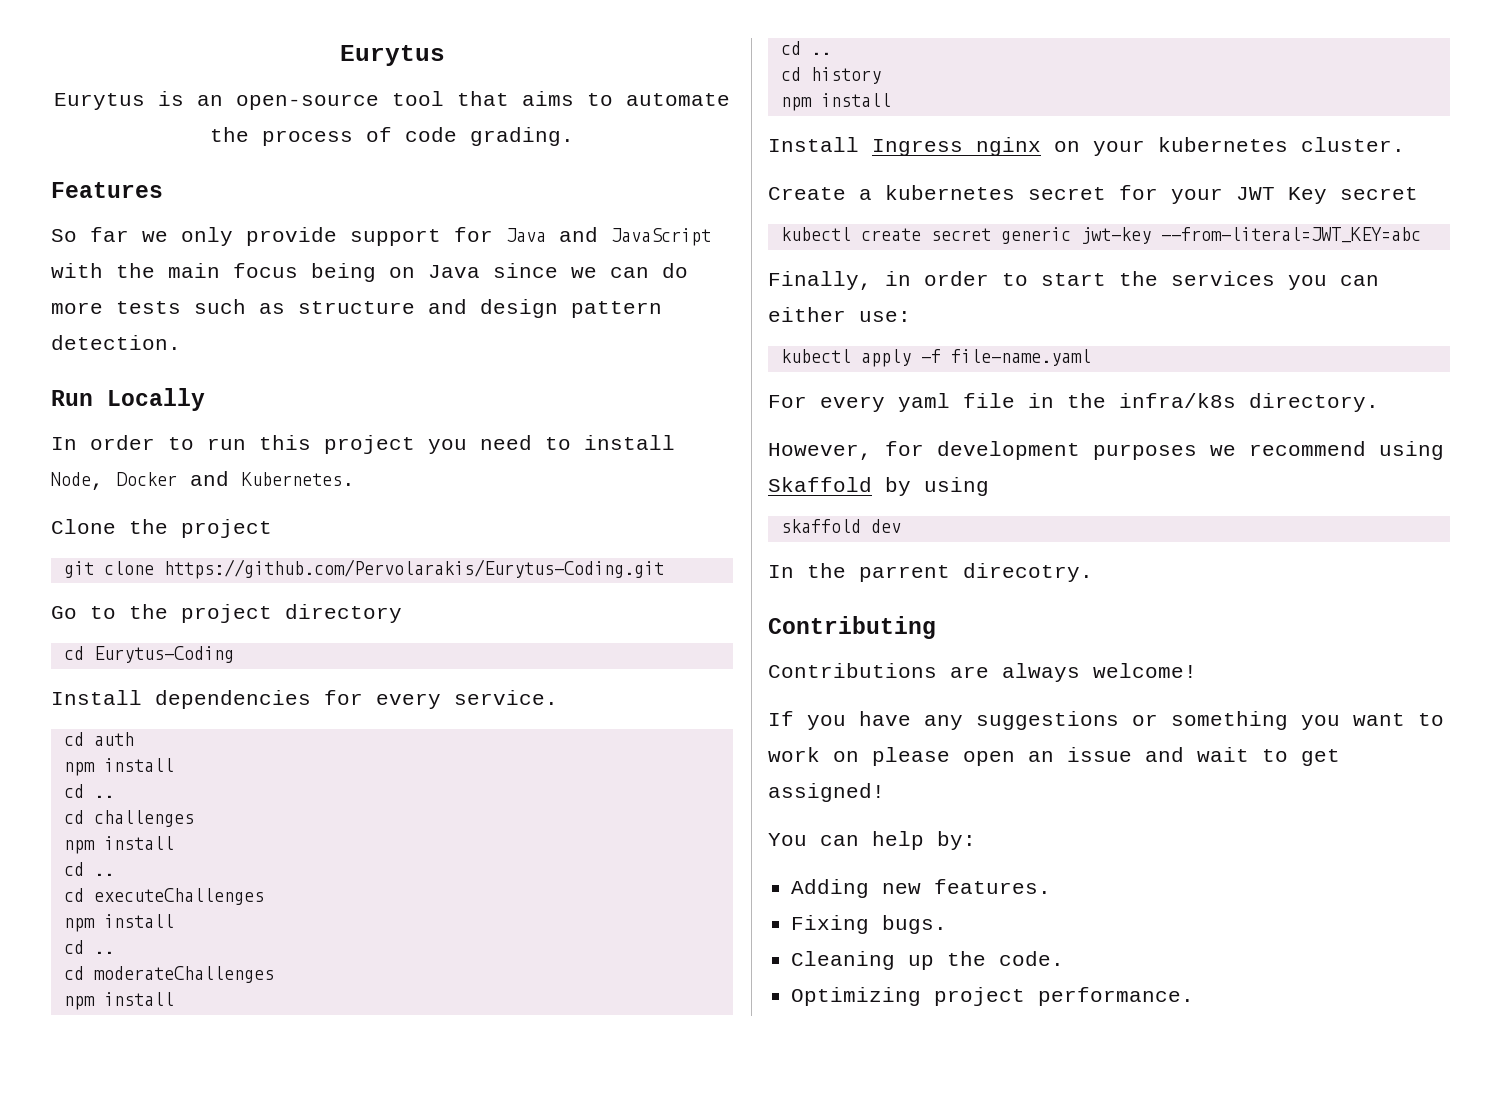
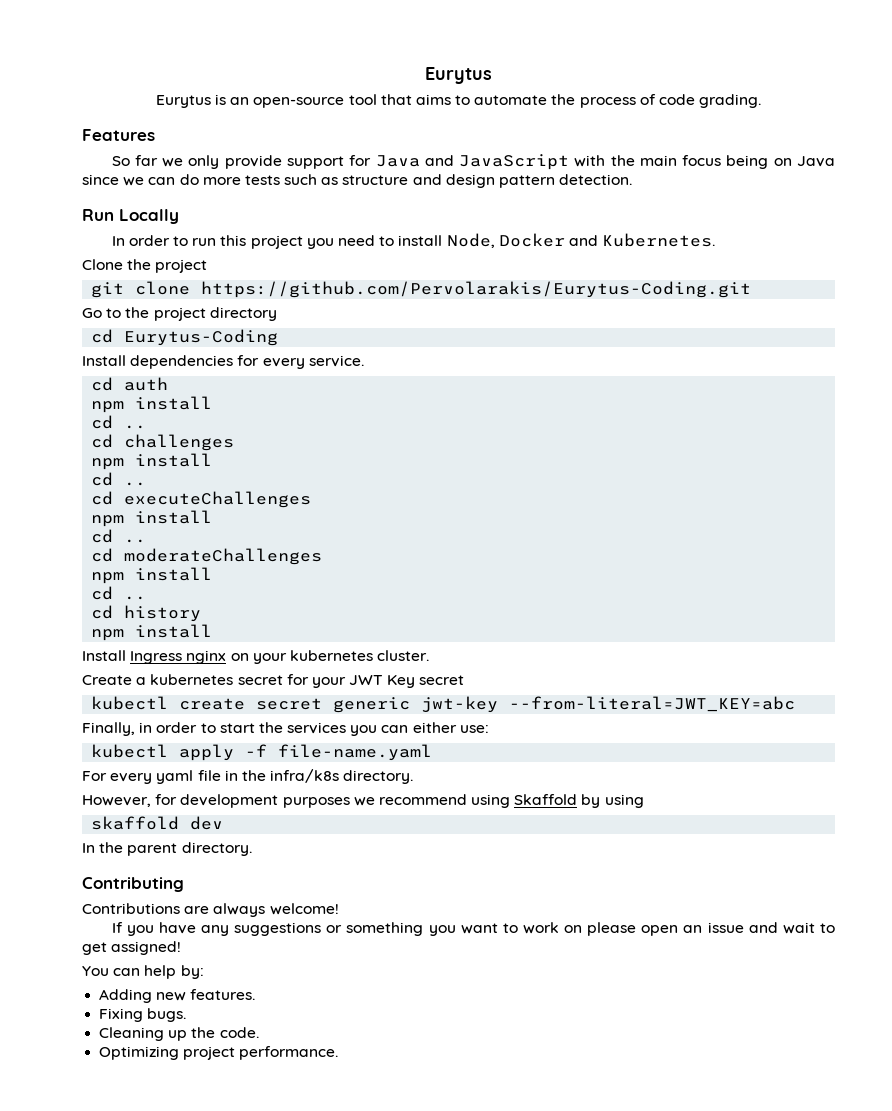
[859,563,1093,582] parrent direcotry. -> [127,842,252,856] parent directory.

